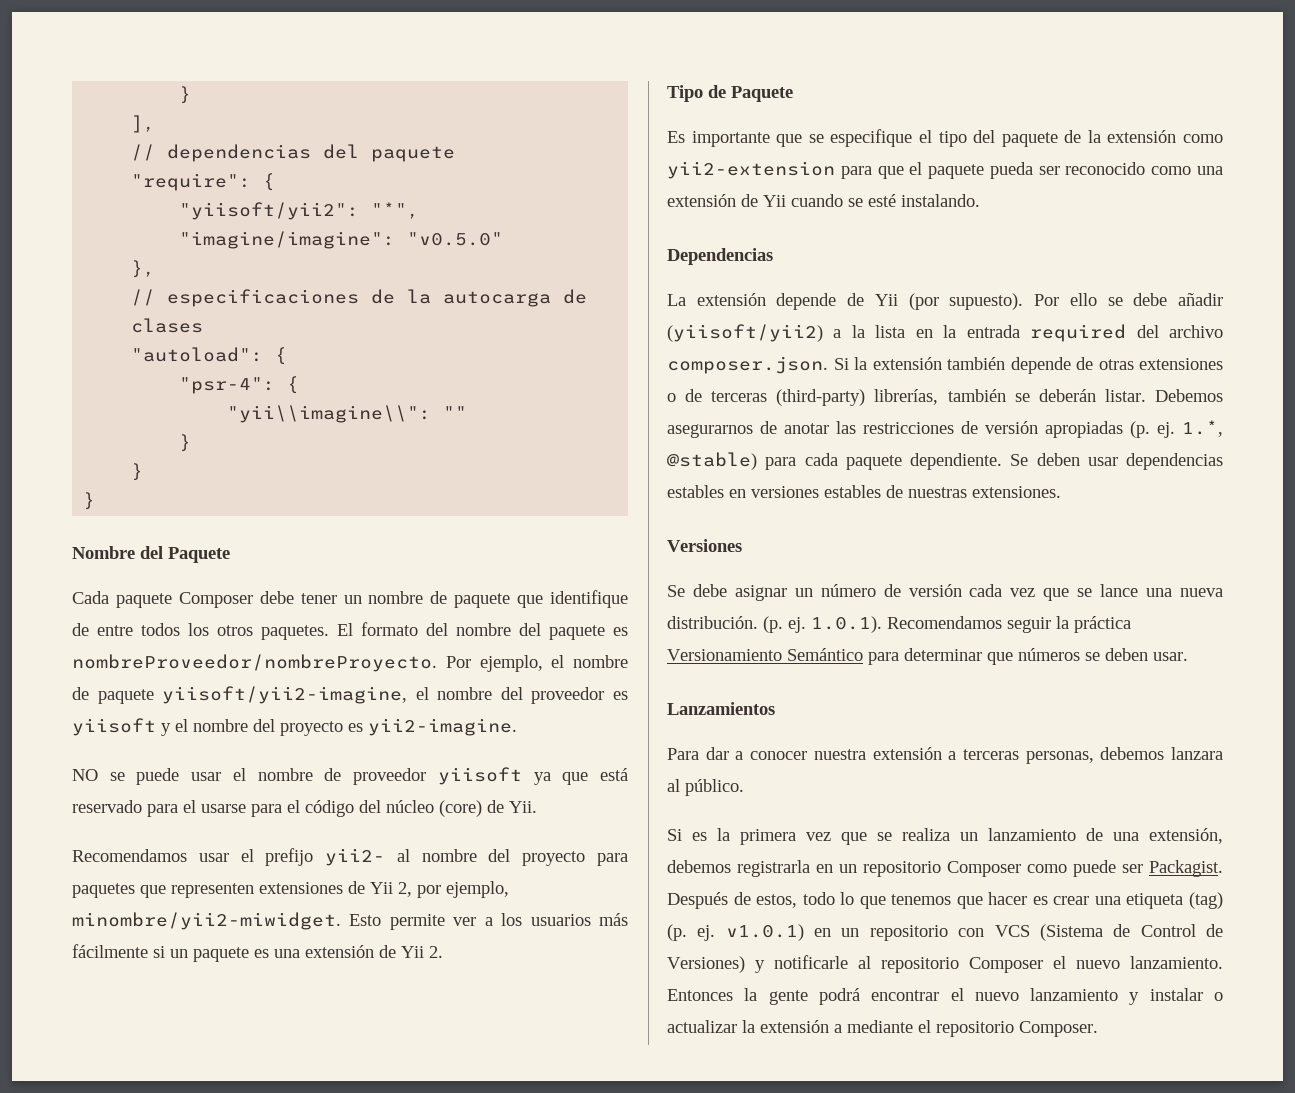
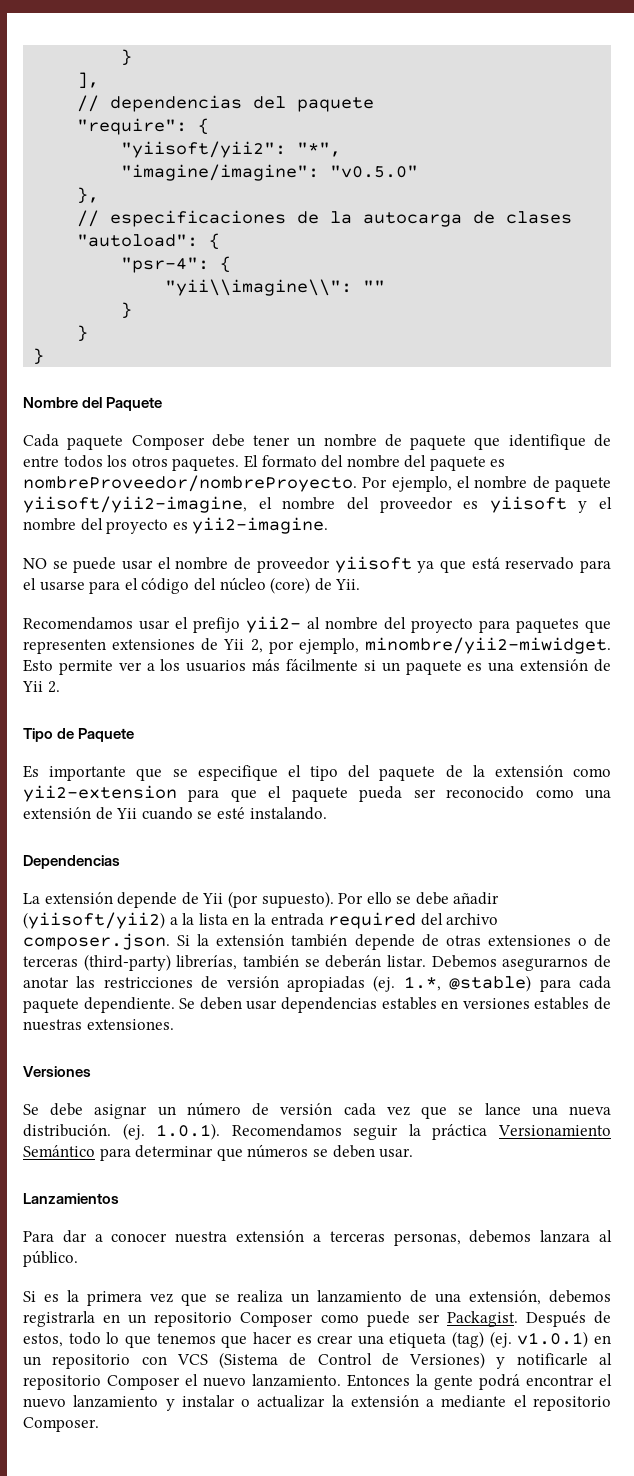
[1130,421,1175,438] (p. ej. -> [373,975,396,992] (ej.
[763,616,806,633] (p. ej. -> [122,1123,145,1140] (ej.
[667,924,716,941] (p. ej. -> [489,1331,512,1348] (ej.

